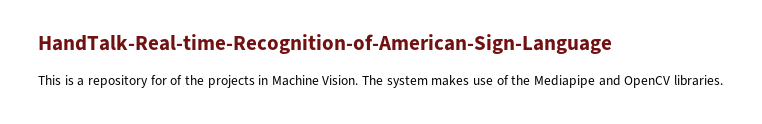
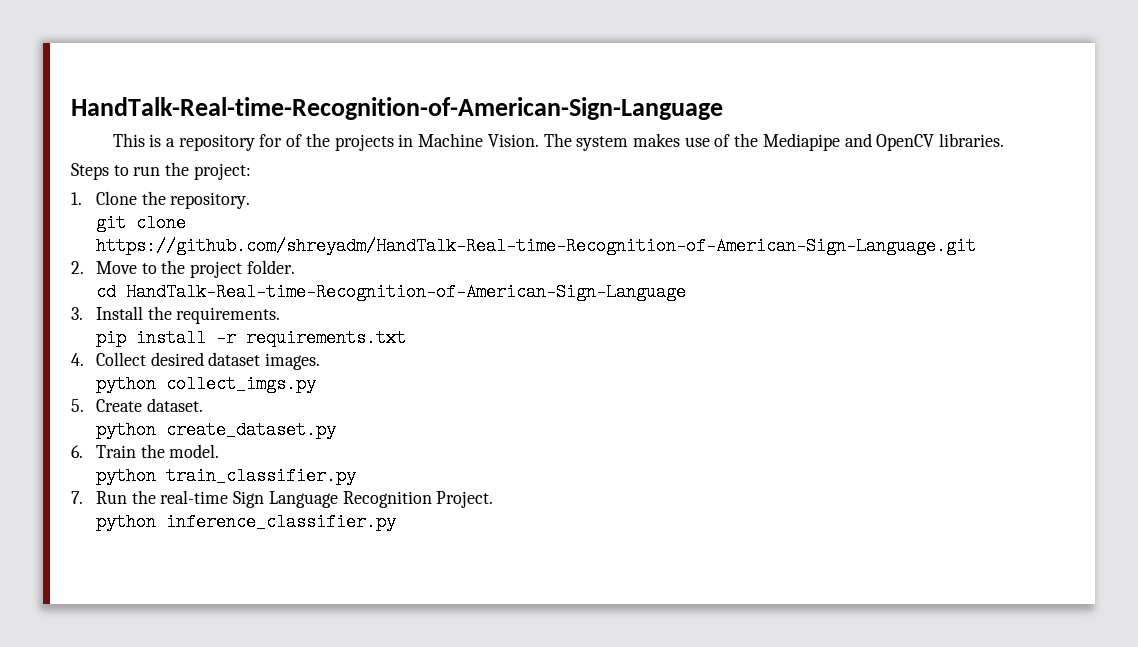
(723, 80) none -> [71,162,251,180] [71,191,251,209] [96,214,187,232] [96,237,977,255] [71,260,295,278] [96,283,687,301] [71,306,281,324] [96,329,407,347] [71,352,321,370] [96,375,317,393] [71,398,203,412] [96,421,337,439] [71,444,220,458] [96,467,357,485] [71,490,494,508] [96,513,397,531] // Steps to run the project: // 1. Clone the repository. // git clone https://github.com/shreyadm/HandTalk-Real-time-Recognition-of-American-Sign-Language.git // 2. Move to the project folder. // cd HandTalk-Real-time-Recognition-of-American-Sign-Language // 3. Install the requirements. // pip install -r requirements.txt // 4. Collect desired dataset images. // python collect_imgs.py // 5. Create dataset. // python create_dataset.py // 6. Train the model. // python train_classifier.py // 7. Run the real-time Sign Language Recognition Project. // python inference_classifier.py

